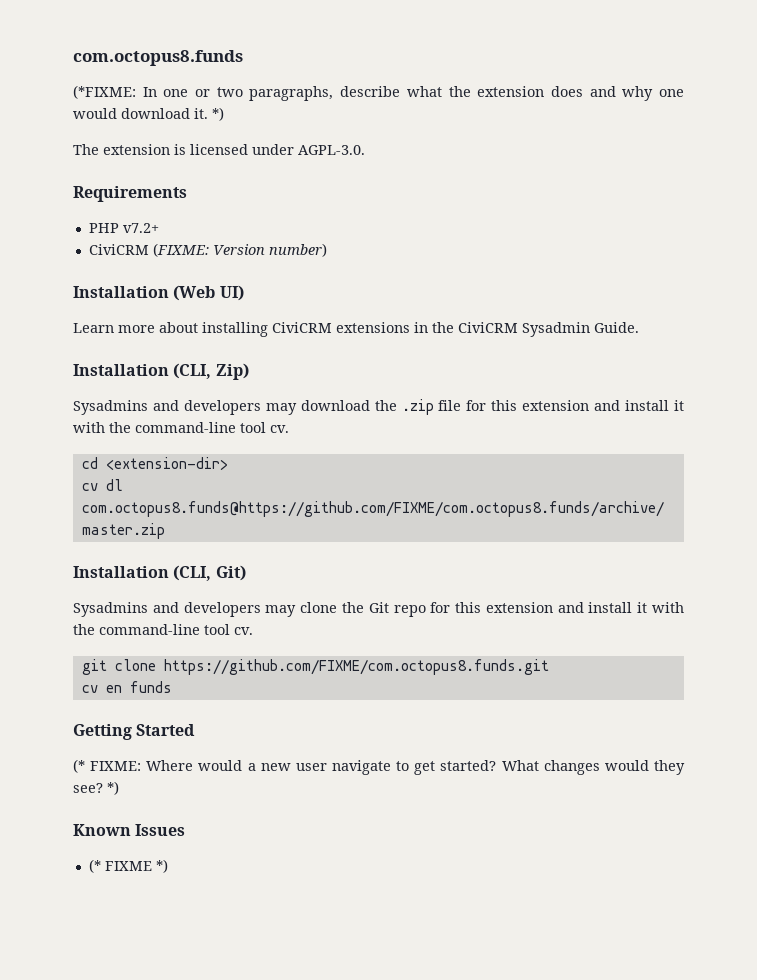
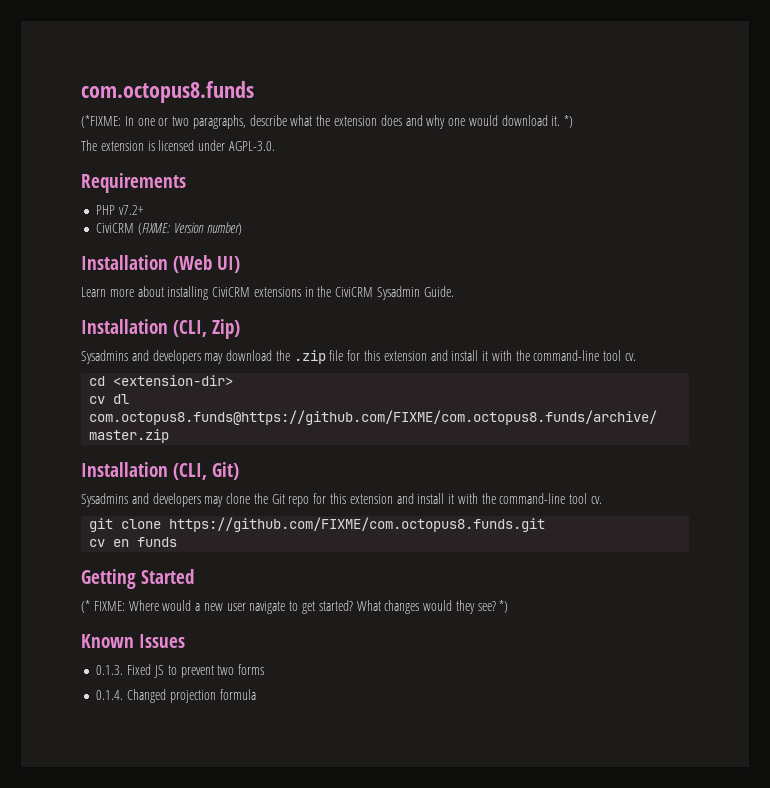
[88,859,168,873] (* FIXME *) -> [96,664,265,678] [96,689,256,703] 0.1.3. Fixed JS to prevent two forms // 0.1.4. Changed projection formula

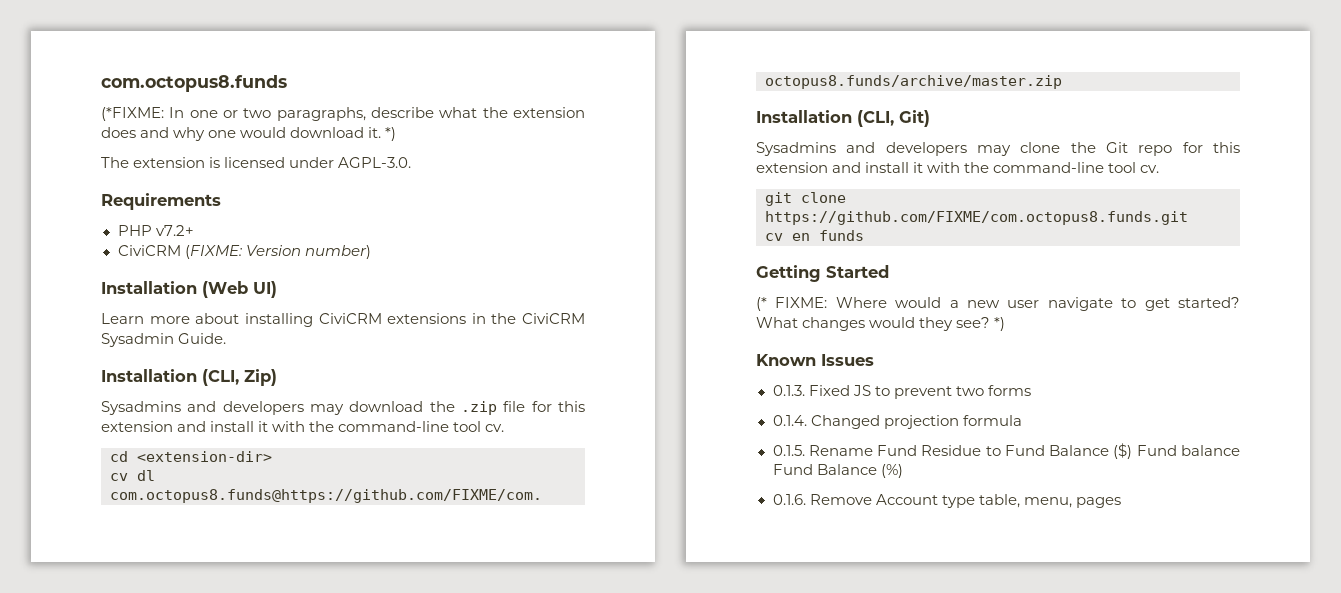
(256, 694) none -> [772,443,1240,459] [772,464,903,478] [772,494,1121,508] // 0.1.5. Rename Fund Residue to Fund Balance ($) Fund balance Fund Balance (%) // 0.1.6. Remove Account type table, menu, pages

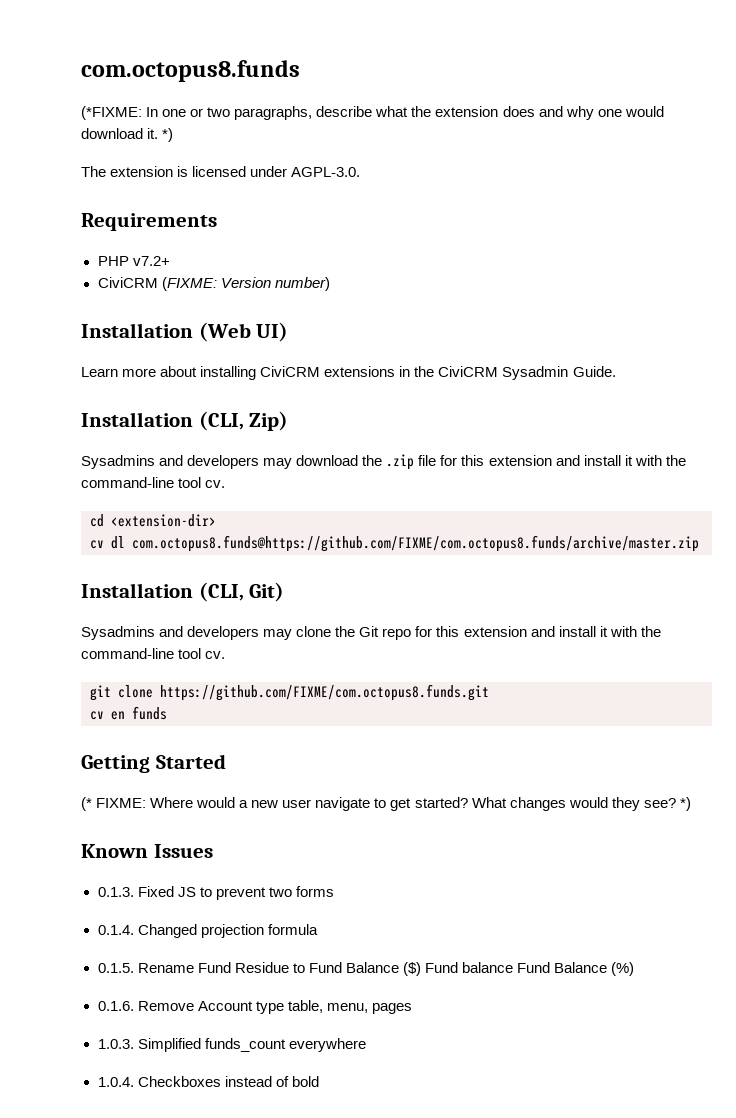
(1121, 502) none -> [97,1038,366,1052] [97,1076,319,1087] // 1.0.3. Simplified funds_count everywhere // 1.0.4. Checkboxes instead of bold

